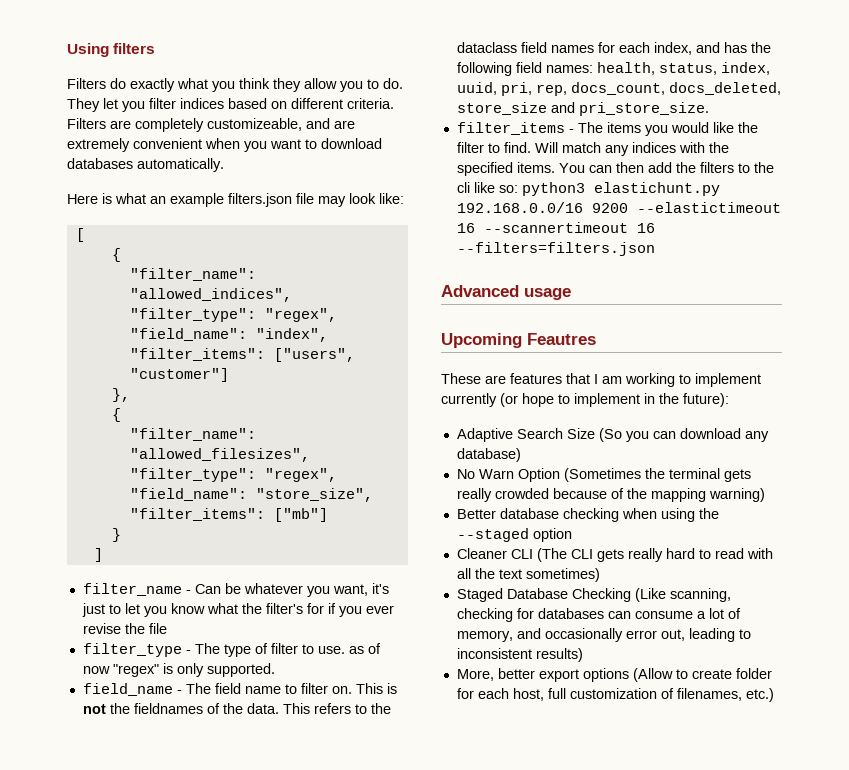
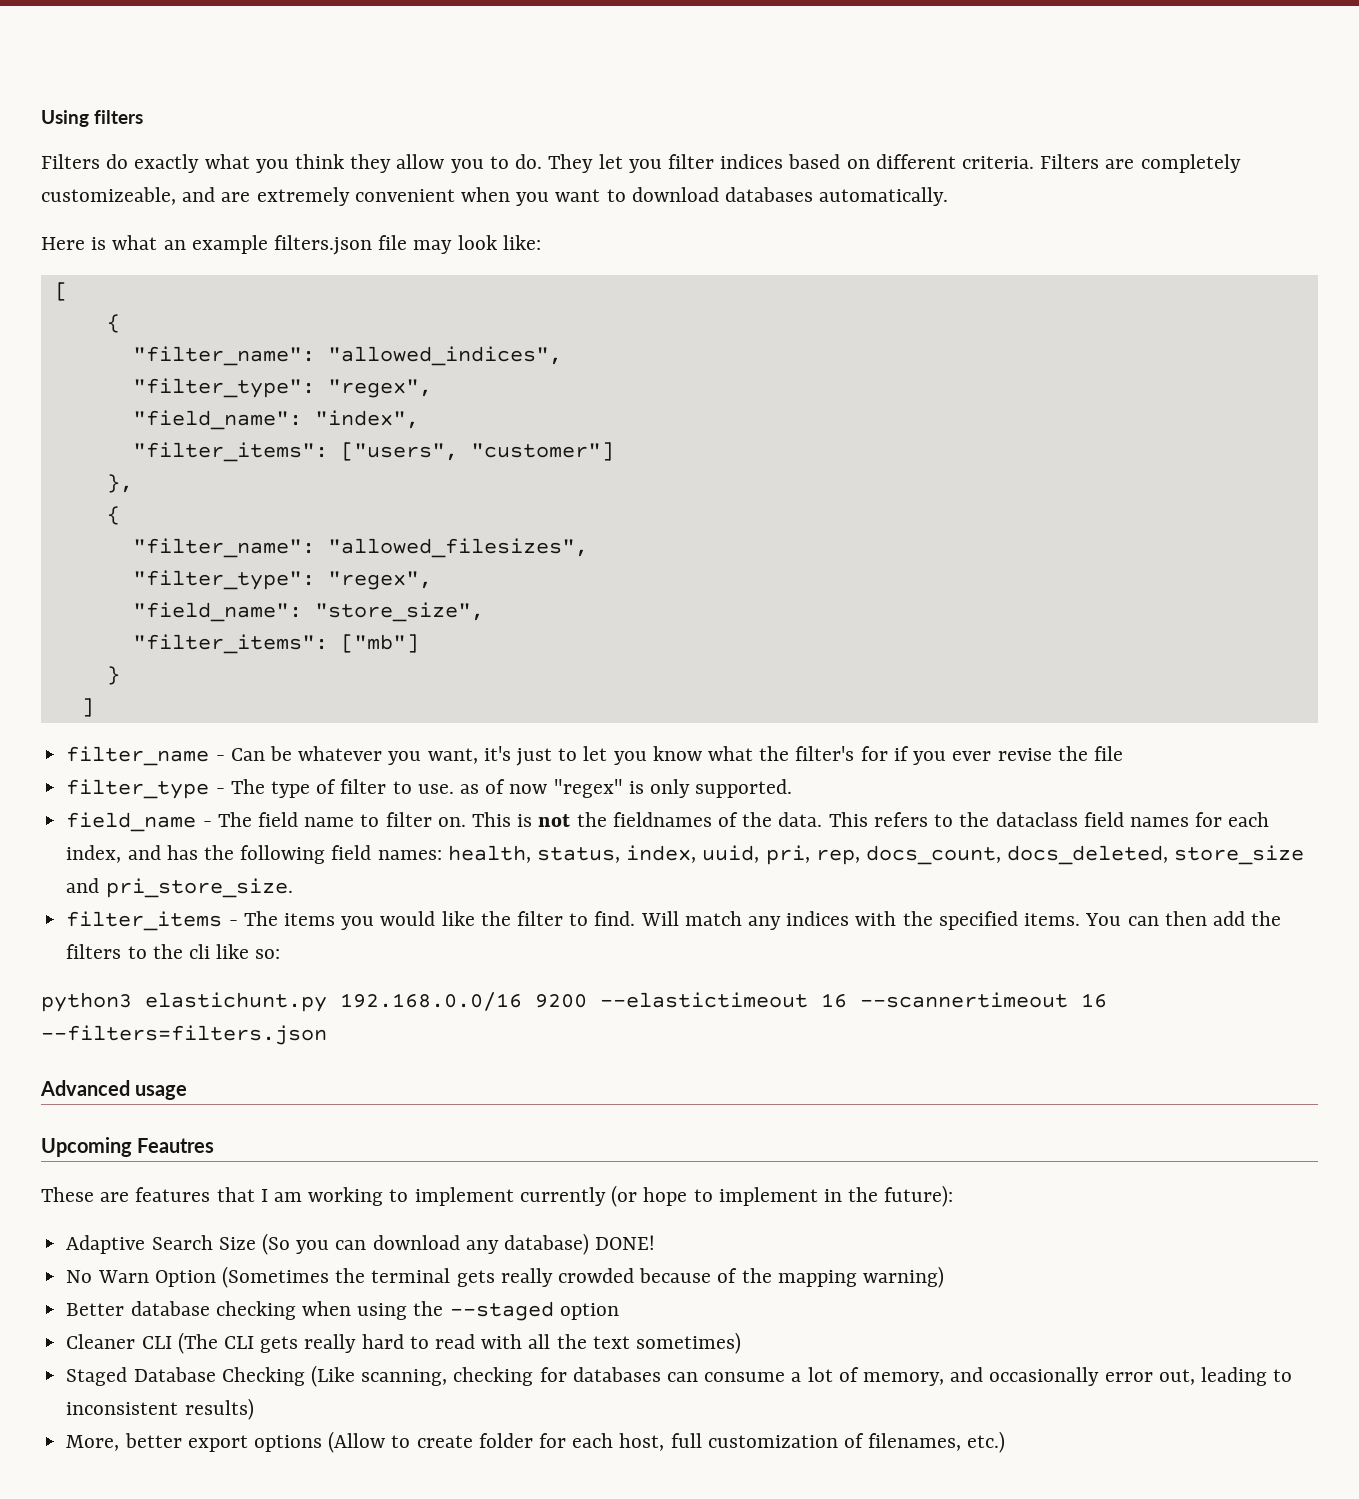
(518, 189) none -> (281, 954) //
(521, 455) none -> [595,1235,656,1250] DONE!

